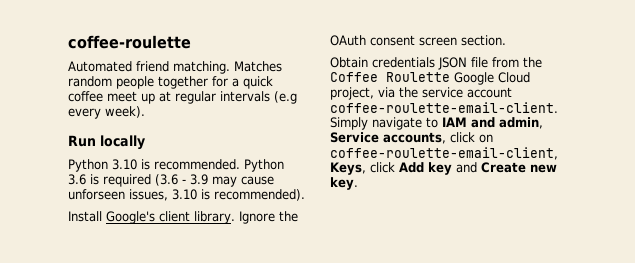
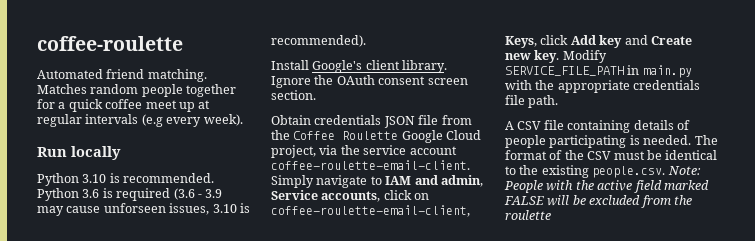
(358, 183) none -> [562,50,607,63] [505,65,692,78] [505,80,701,93] [505,95,559,108] [505,120,690,133] [505,135,718,148] [505,150,718,160] [505,165,701,178] [504,180,709,193] [504,195,692,208] [505,210,551,220] Modify SERVICE_FILE_PATH in main.py with the appropriate credentials file path. // A CSV file containing details of people participating is needed. The format of the CSV must be identical to the existing people.csv. Note: People with the active field marked FALSE will be excluded from the roulette

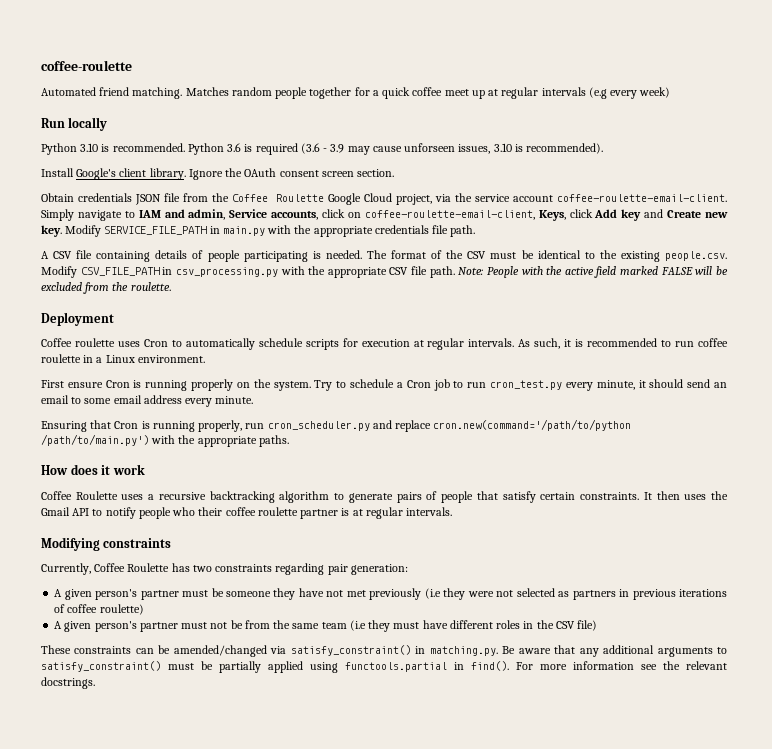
[203,114,243,126] week). -> [639,87,671,98] week)
(666, 172) none -> [41,266,455,278] Modify CSV_FILE_PATH in csv_processing.py with the appropriate CSV file path.
[505,210,551,220] roulette -> [130,282,171,291] [41,312,114,326] [41,338,729,350] [41,354,205,363] [41,379,728,391] [41,395,254,407] [41,419,632,432] [41,434,289,447] [41,464,145,475] [41,491,728,503] [41,507,453,519] [41,537,172,551] [41,563,408,575] [54,588,727,600] [54,604,144,615] [54,620,598,632] [41,645,727,657] [41,661,727,673] [41,677,95,689] roulette. // Deployment // Coffee roulette uses Cron to automatically schedule scripts for execution at regular intervals. As such, it is recommended to run coffee roulette in a Linux environment. // First ensure Cron is running properly on the system. Try to schedule a Cron job to run cron_test.py every minute, it should send an email to some email address every minute. // Ensuring that Cron is running properly, run cron_scheduler.py and replace cron.new(command='/path/to/python /path/to/main.py') with the appropriate paths. // How does it work // Coffee Roulette uses a recursive backtracking algorithm to generate pairs of people that satisfy certain constraints. It then uses the Gmail API to notify people who their coffee roulette partner is at regular intervals. // Modifying constraints // Currently, Coffee Roulette has two constraints regarding pair generation: // A given person's partner must be someone they have not met previously (i.e they were not selected as partners in previous iterations of coffee roulette) // A given person's partner must not be from the same team (i.e they must have different roles in the CSV file) // These constraints can be amended/changed via satisfy_constraint() in matching.py. Be aware that any additional arguments to satisfy_constraint() must be partially applied using functools.partial in find(). For more information see the relevant docstrings.

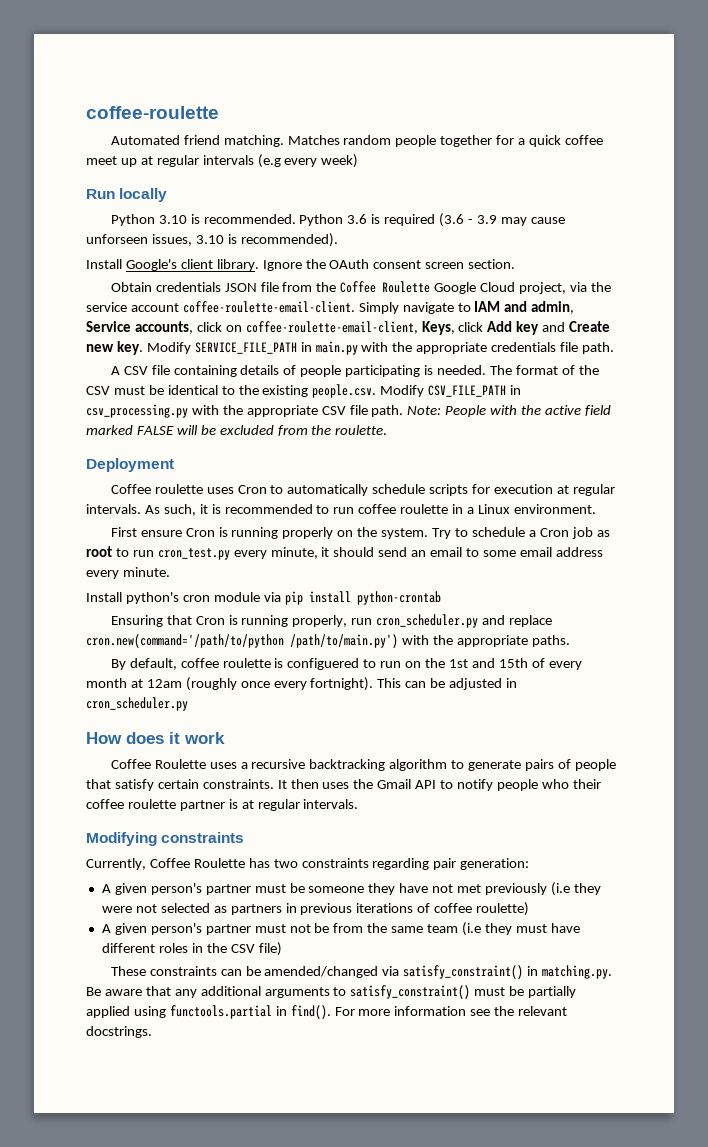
(450, 385) none -> [596,530,610,537] [86,546,112,557] as root
(254, 400) none -> [86,591,441,605] // Install python's cron module via pip install python-crontab
(289, 441) none -> [110,658,582,670] [86,677,518,691] [86,697,188,711] // By default, coffee roulette is configuered to run on the 1st and 15th of every month at 12am (roughly once every fortnight). This can be adjusted in cron_scheduler.py

